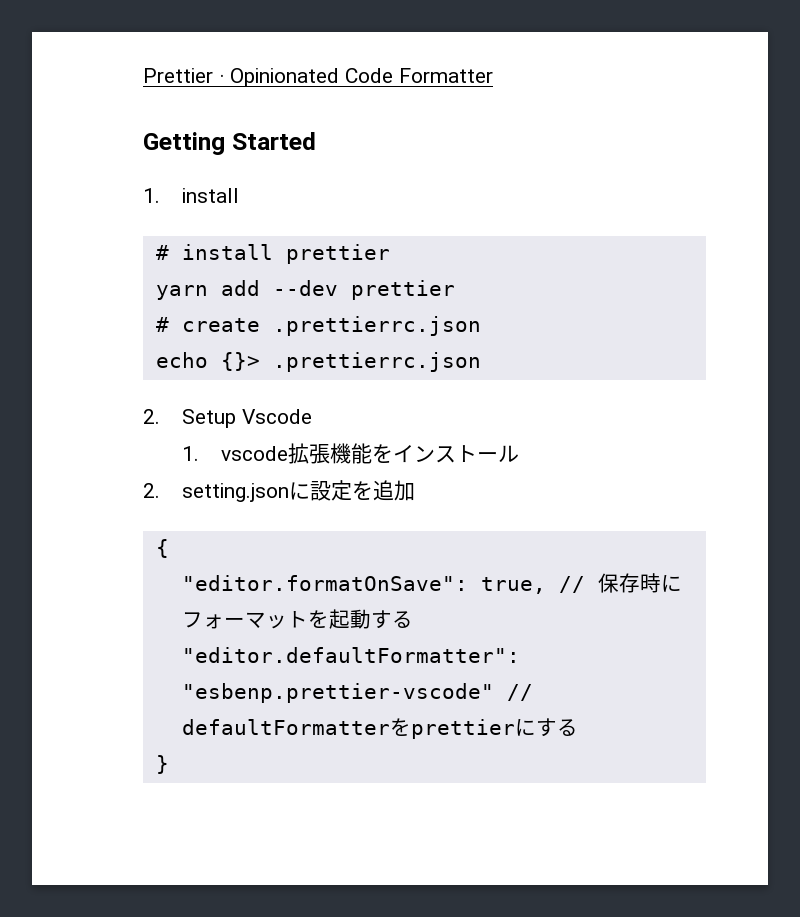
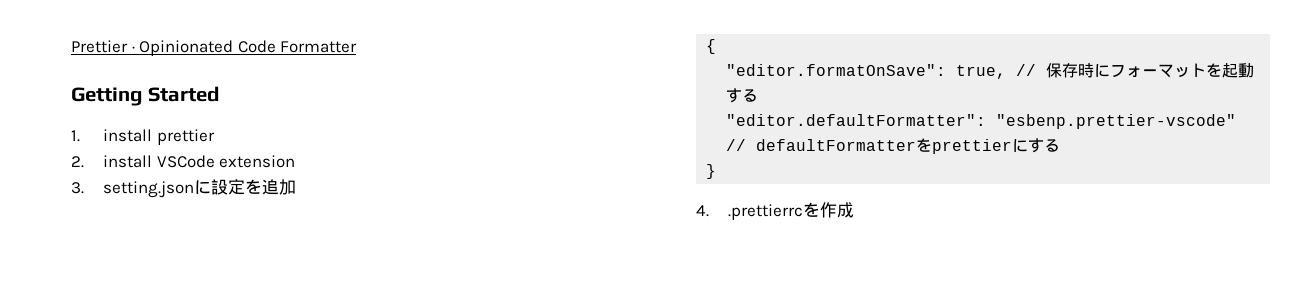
[155,244,390,264] [155,280,455,300] [155,316,481,336] [155,352,481,372] [143,409,312,428] [181,443,519,464] [143,483,160,498] // # install prettier // yarn add --dev prettier // # create .prettierrc.json // echo {}> .prettierrc.json // 2. Setup Vscode // 1. vscode拡張機能をインストール // 2. -> [156,129,215,145] [71,155,296,168] [71,182,84,194] prettier // 2. install VSCode extension // 3.
(169, 764) none -> [696,202,855,220] // 4. .prettierrcを作成

